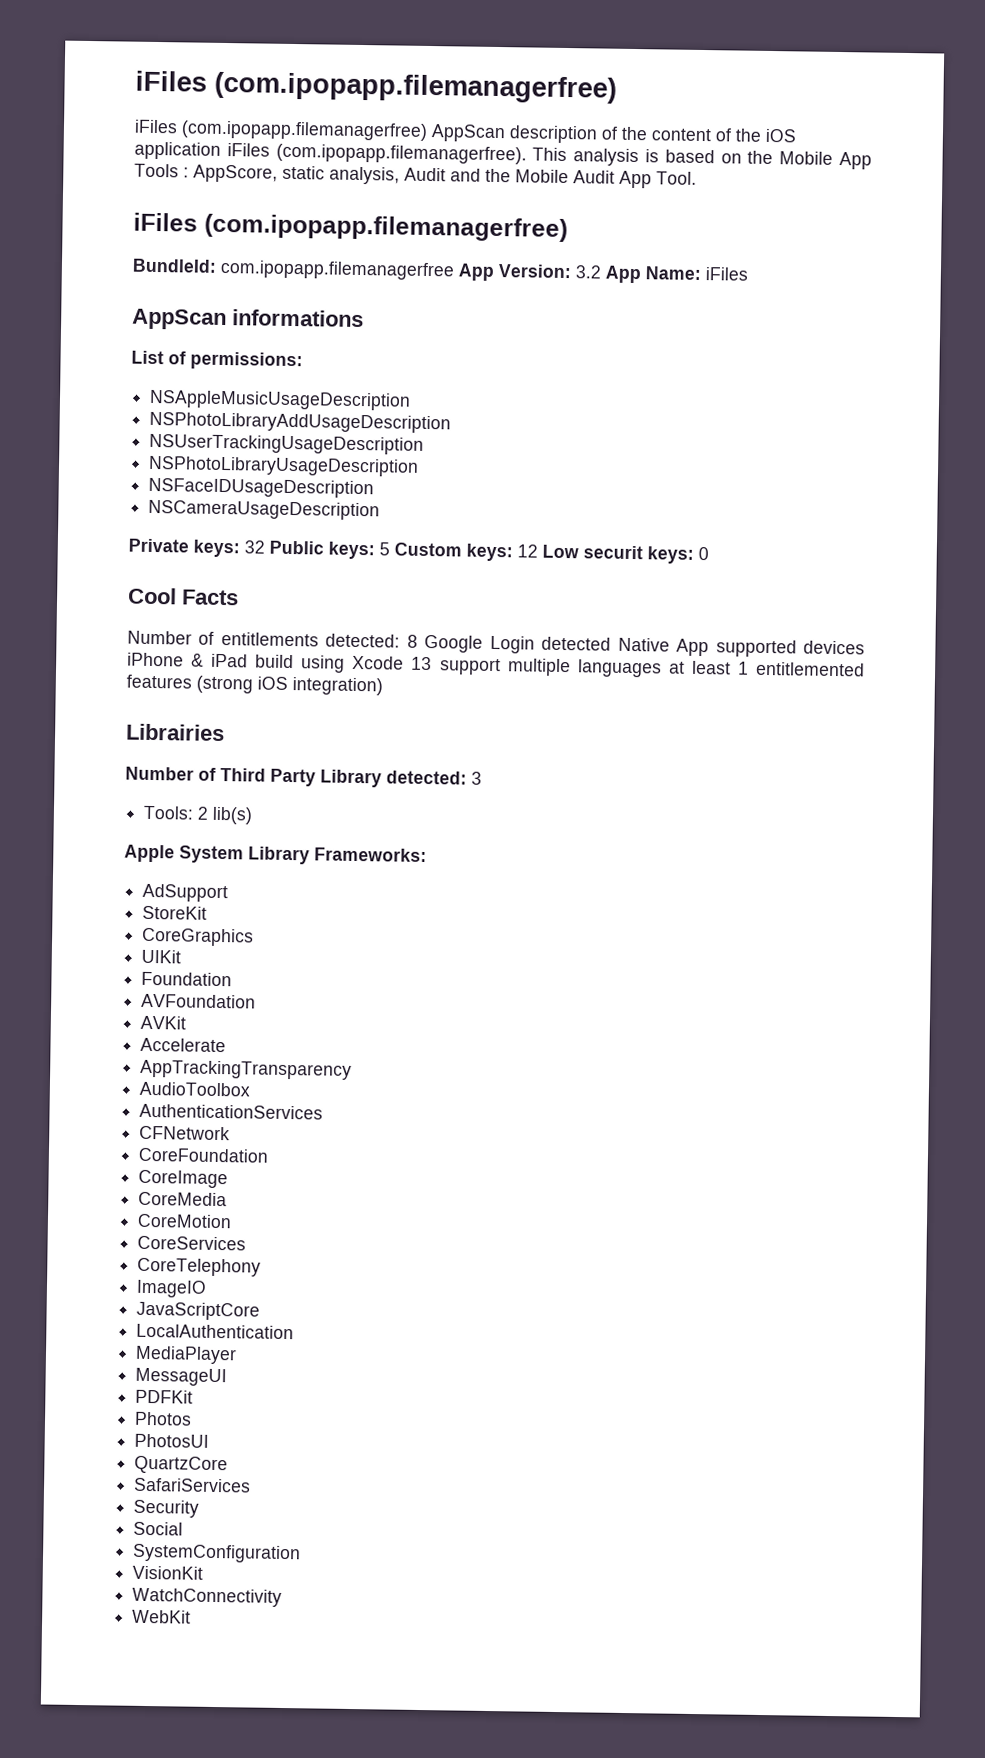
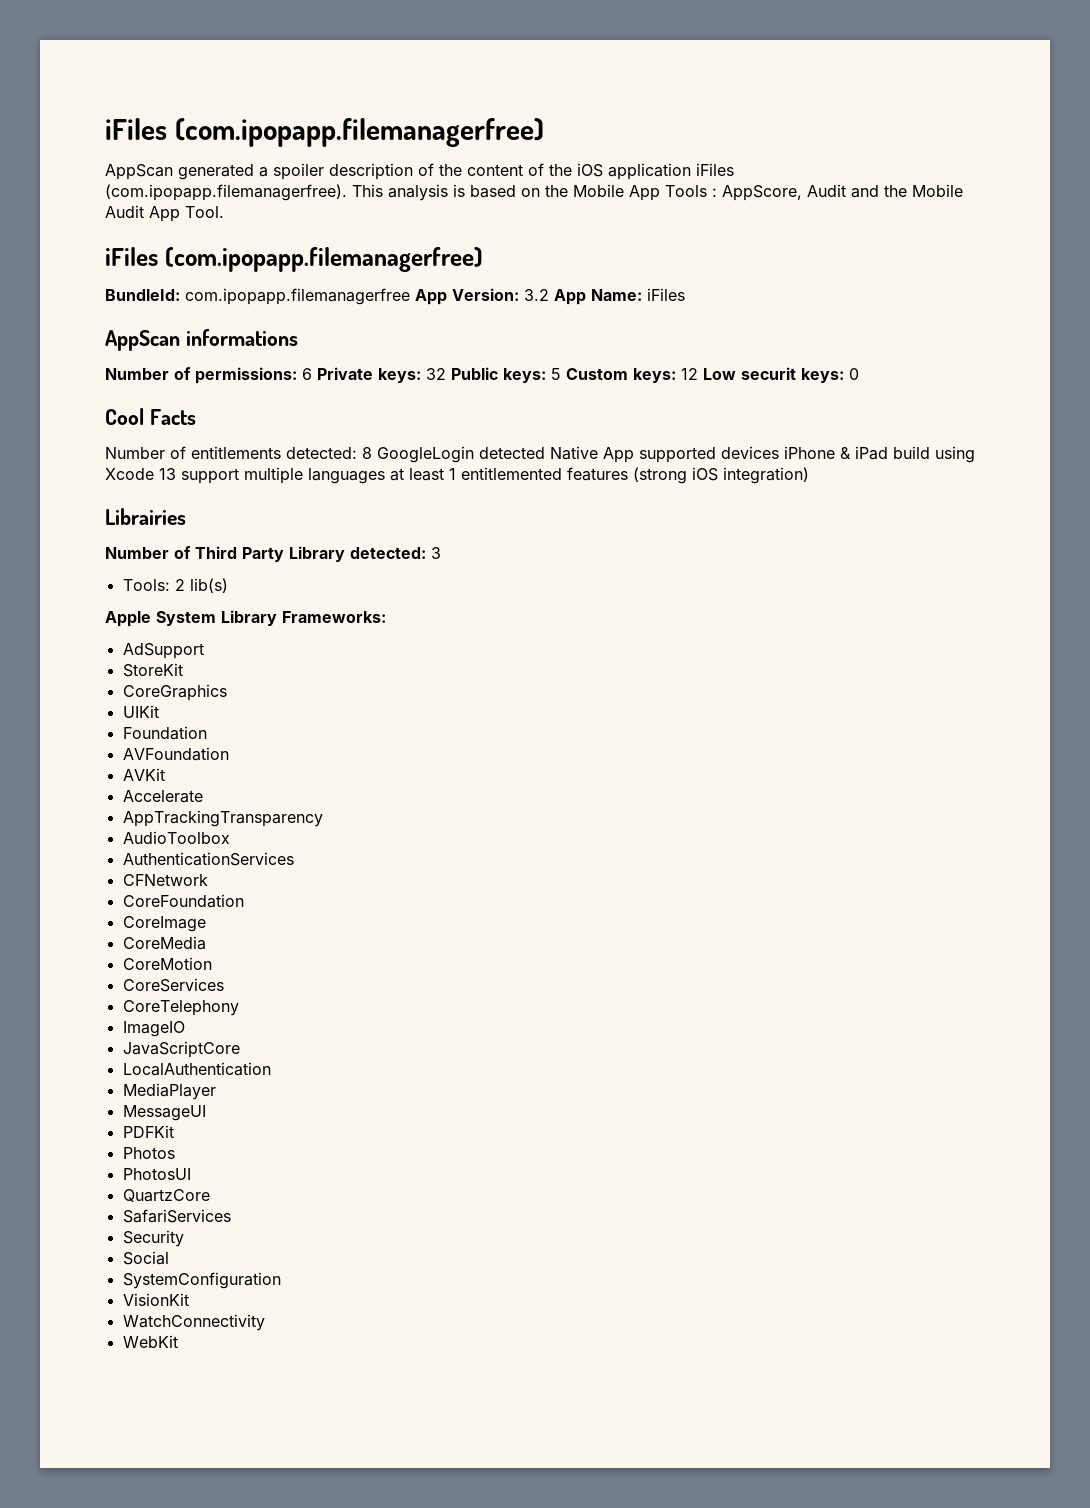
[135,70,617,104] [134,119,506,143] iFiles (com.ipopapp.filemanagerfree) // iFiles (com.ipopapp.filemanagerfree) AppScan -> [105,118,544,147] [105,163,324,180] iFiles (com.ipopapp.filemanagerfree) // AppScan generated a spoiler
[282,165,400,185] static analysis, -> (802, 193) none
[131,350,164,365] List -> [105,368,169,380] Number
[149,389,412,411] [149,411,452,434] [149,433,425,455] [148,455,420,477] [148,477,375,499] [148,499,381,521] // NSAppleMusicUsageDescription // NSPhotoLibraryAddUsageDescription // NSUserTrackingUsageDescription // NSPhotoLibraryUsageDescription // NSFaceIDUsageDescription // NSCameraUsageDescription // -> [302,368,312,380] 6
[424,634,535,654] Google Login -> [377,446,474,463] GoogleLogin

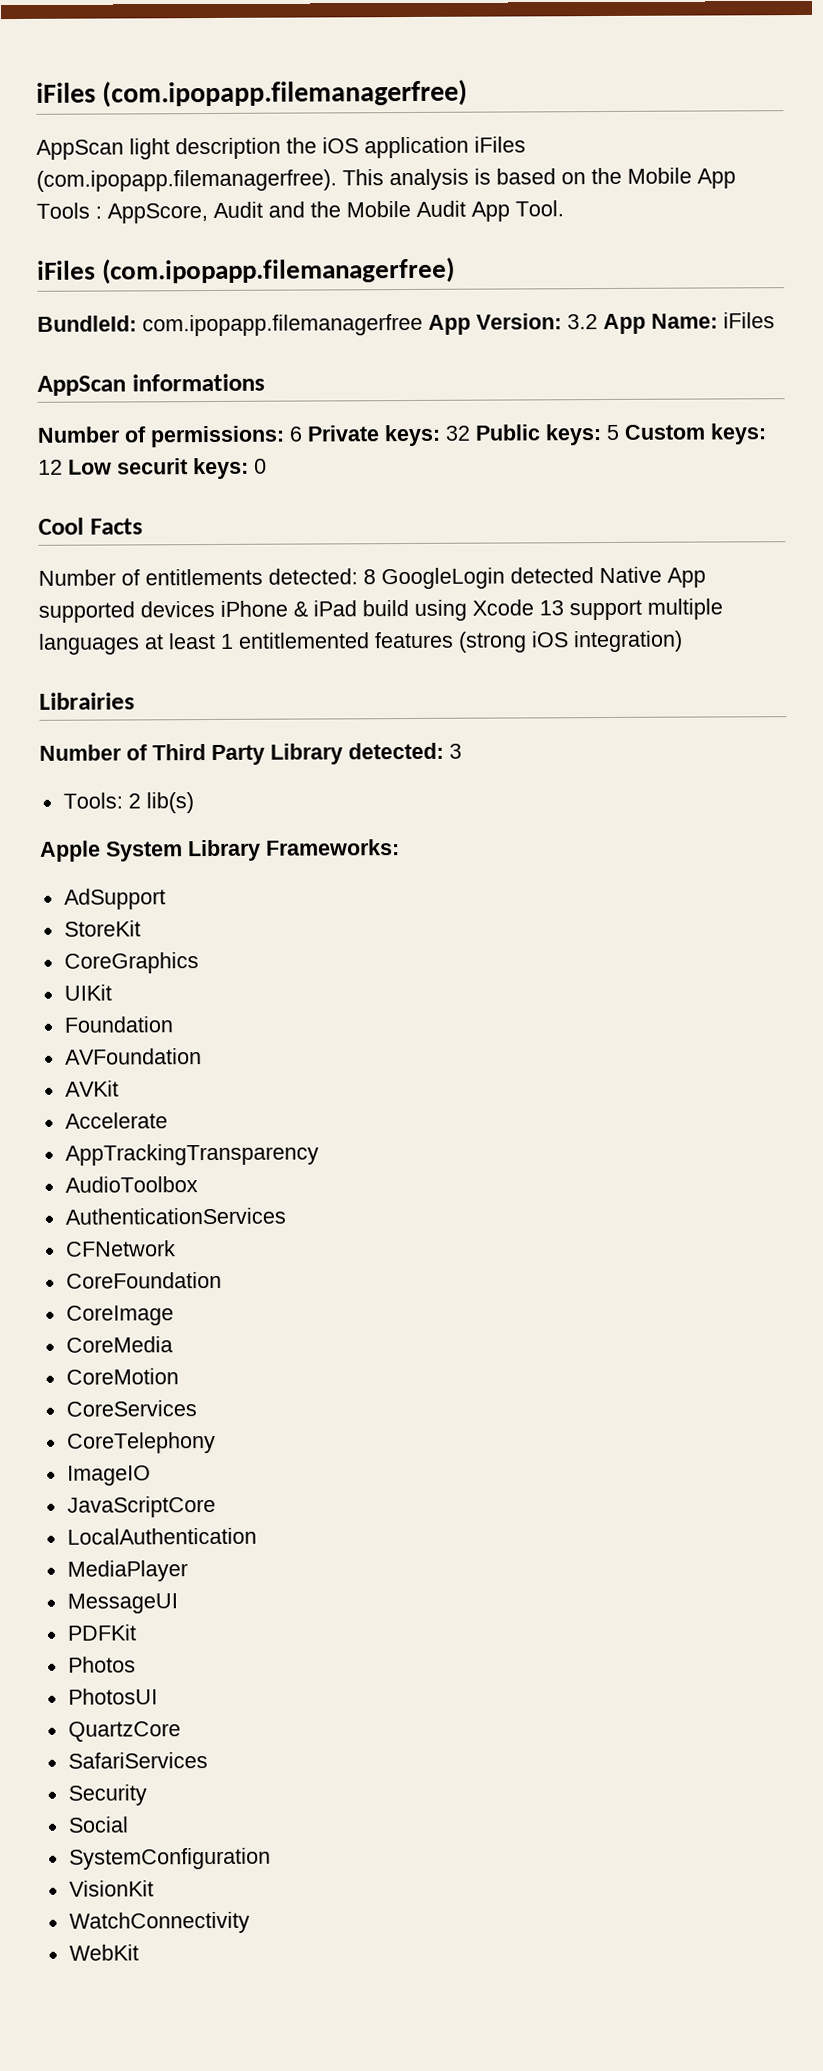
[178,163,544,180] generated a spoiler description of the content of -> [129,137,281,160] light description

